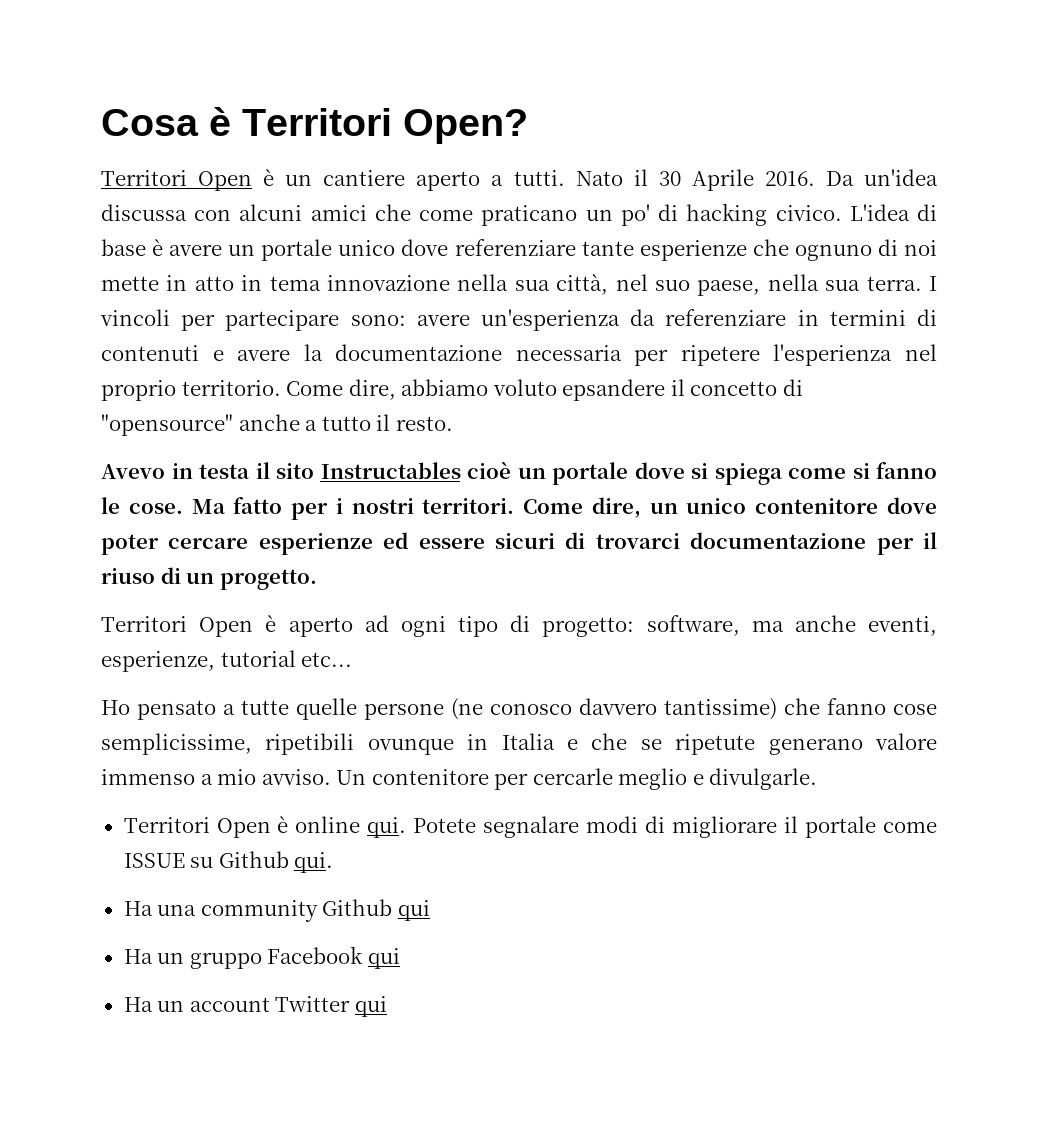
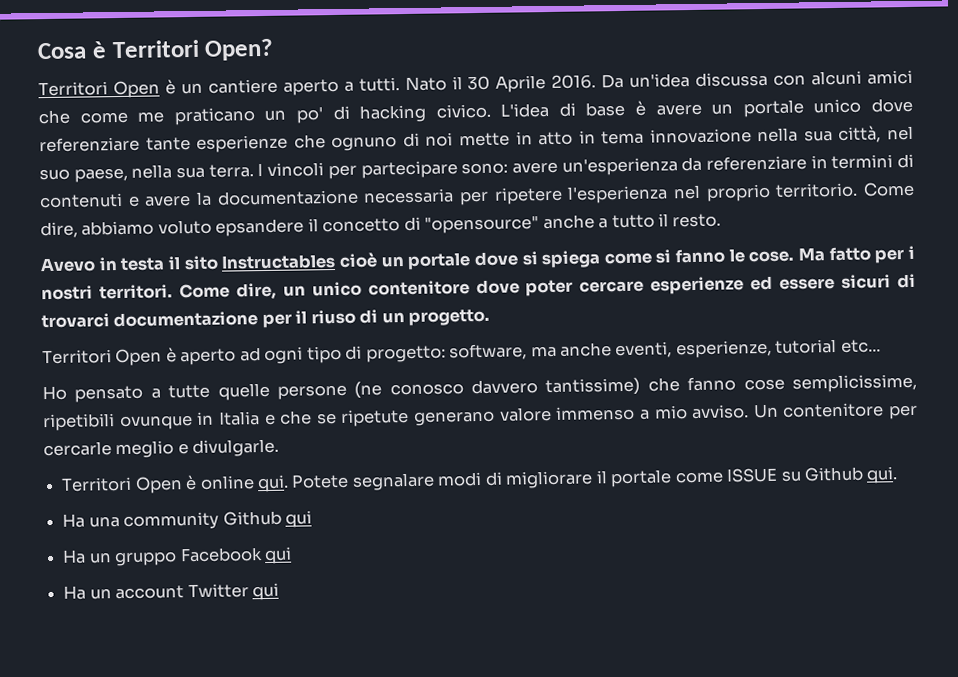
(474, 215) none -> [137,111,165,123] me

